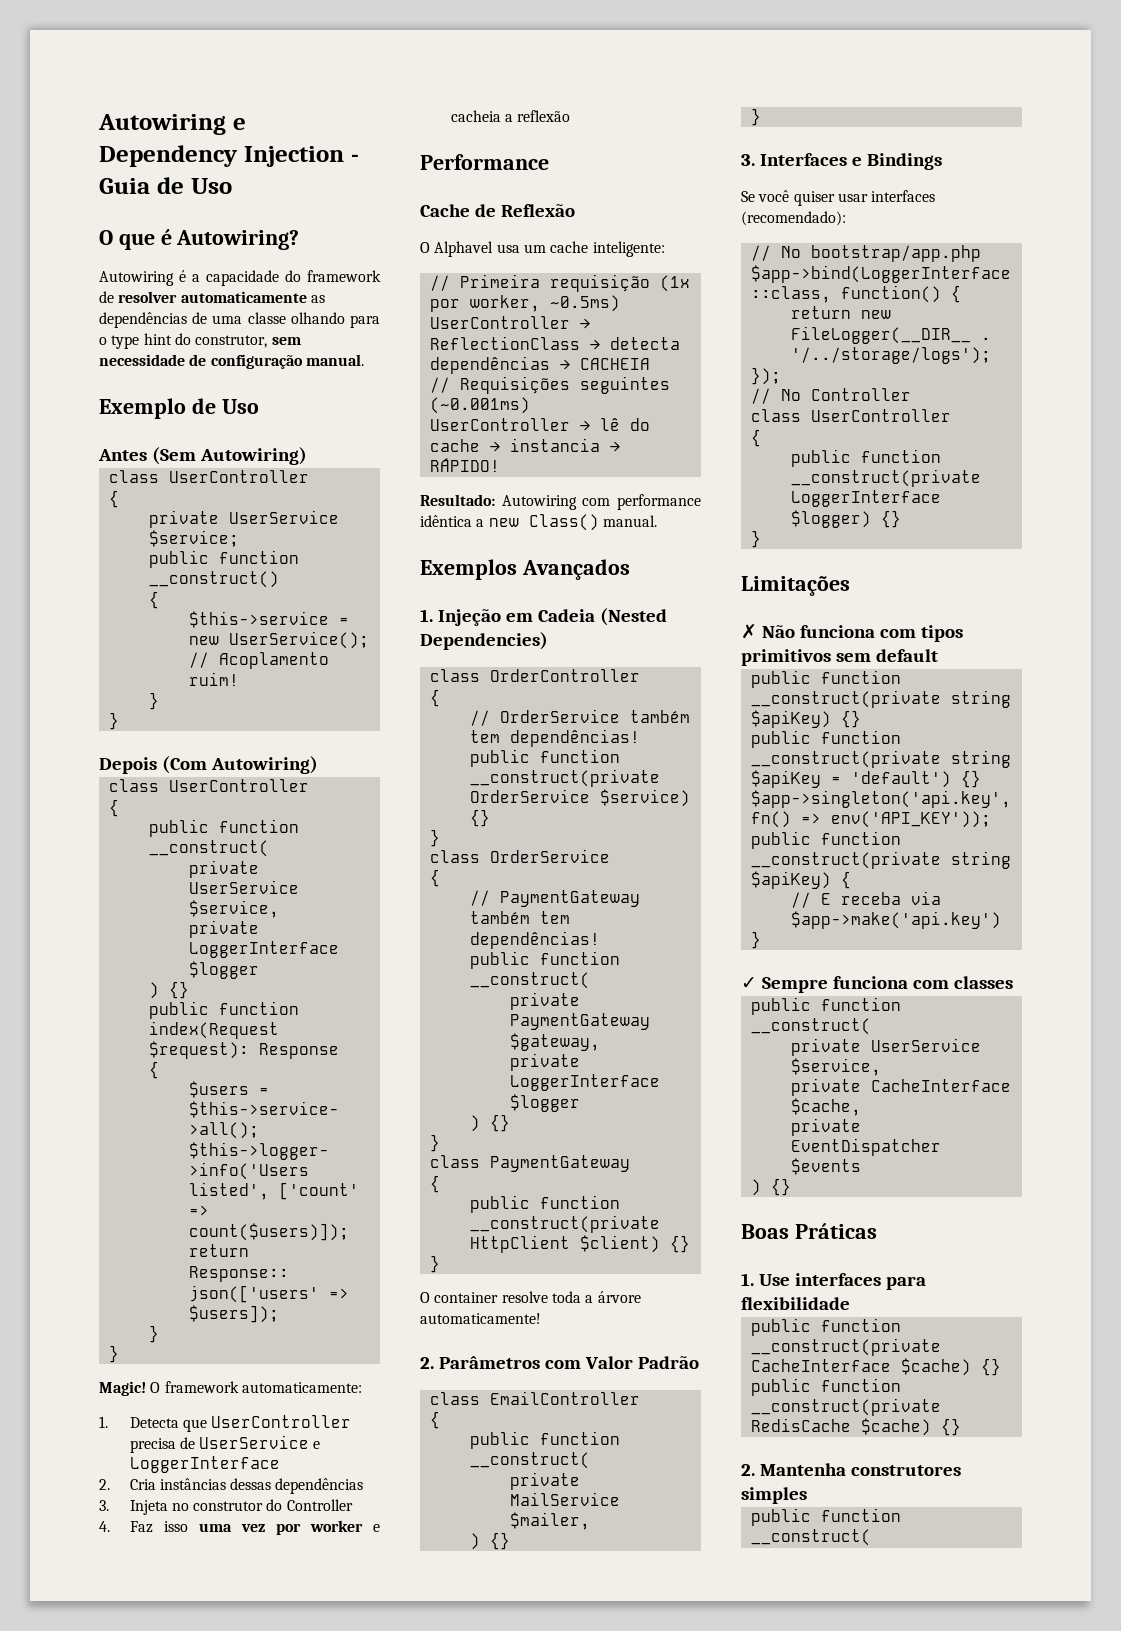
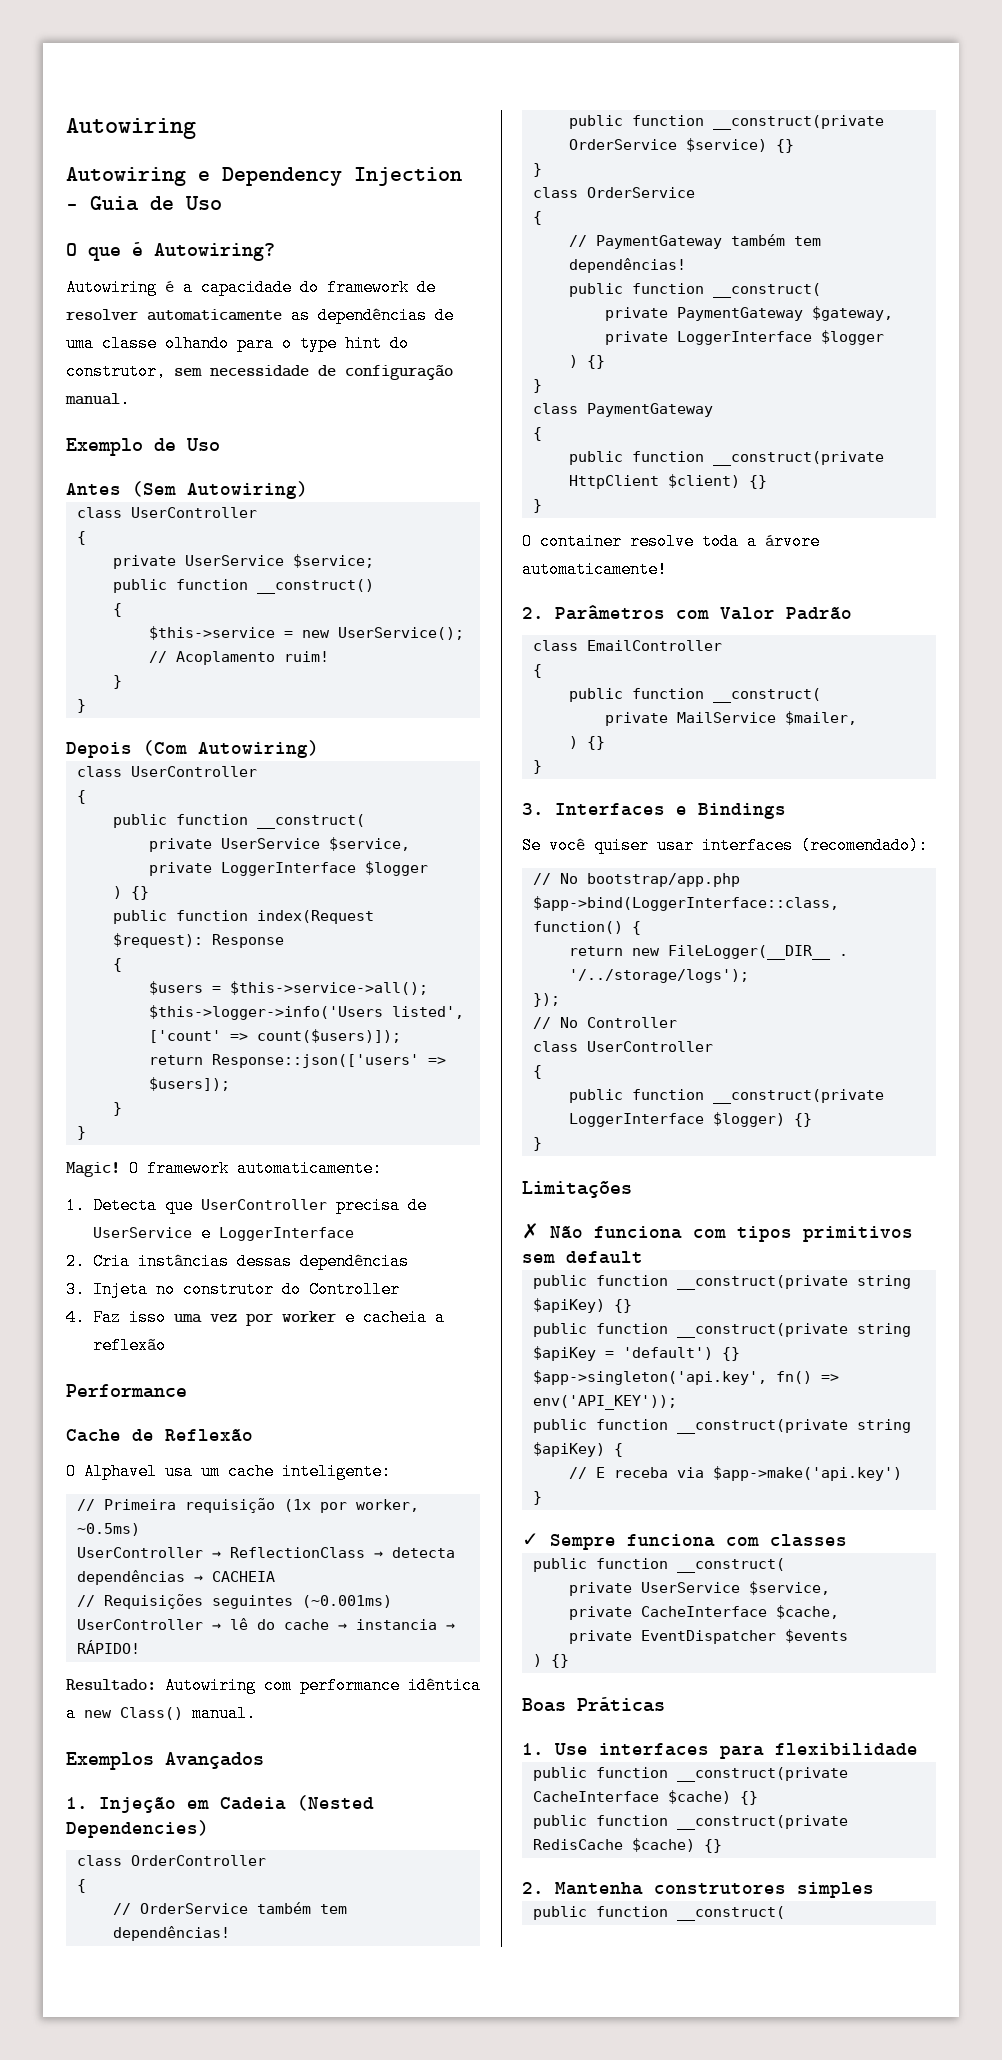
[98,114,226,135] Autowiring -> [66,118,196,139] [66,167,186,186] Autowiring // Autowiring

